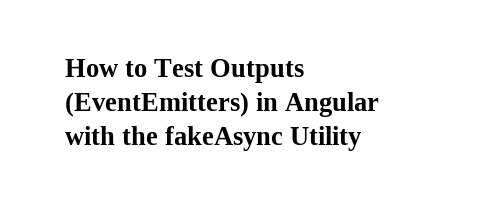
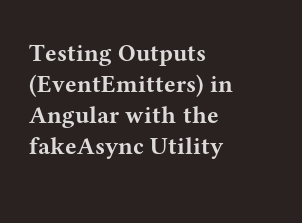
[65,59,204,77] How to Test -> [29,44,112,66] Testing

